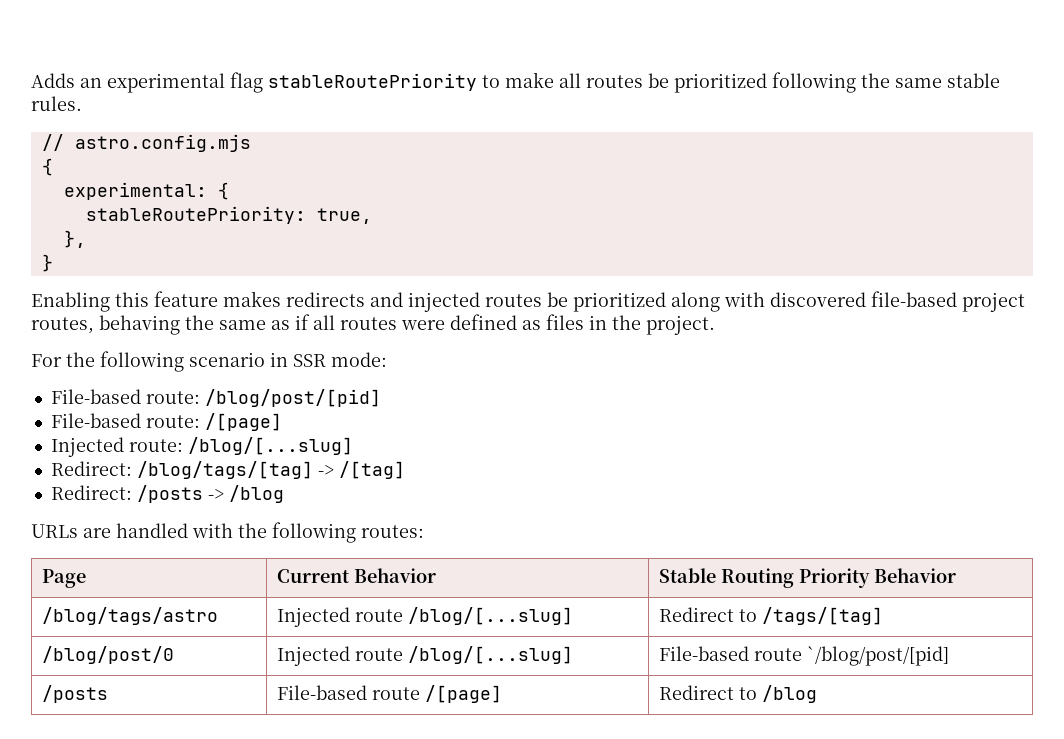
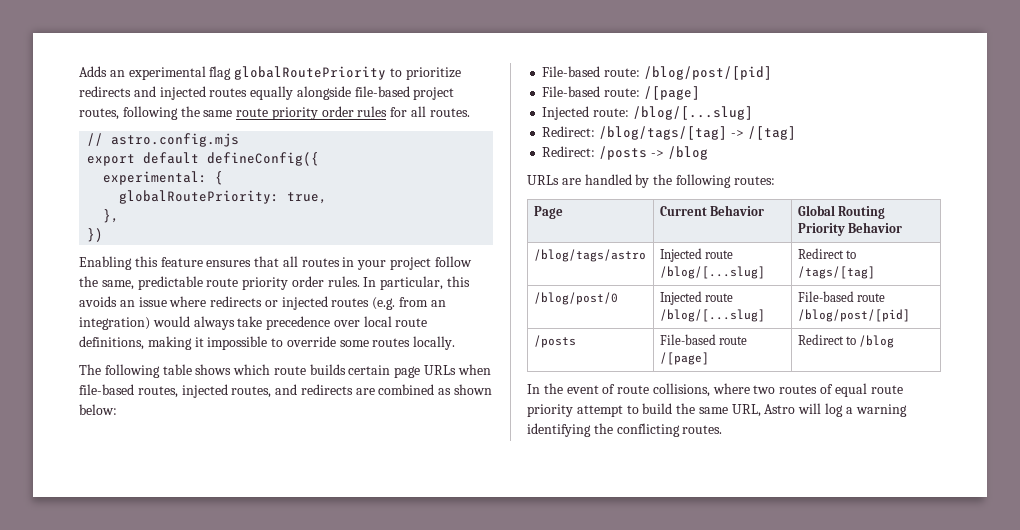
[268,72,1000,93] [31,96,82,111] stableRoutePriority to make all routes be prioritized following the same stable rules. -> [234,66,461,80] [79,86,455,100] [79,106,470,120] globalRoutePriority to prioritize redirects and injected routes equally alongside file-based project routes, following the same route priority order rules for all routes.
[41,158,53,176] { -> [87,152,320,166] export default defineConfig({
[85,206,306,224] stableRoutePriority: -> [119,190,280,204] globalRoutePriority:
[41,254,53,272] } -> [87,228,104,242] })
[223,291,1025,312] [31,314,715,335] [31,351,387,372] makes redirects and injected routes be prioritized along with discovered file-based project routes, behaving the same as if all routes were defined as files in the project. // For the following scenario in SSR mode: -> [206,256,472,270] [79,276,471,290] [79,296,446,310] [79,316,428,330] [79,336,456,350] [79,364,491,378] [79,384,493,398] [79,404,117,415] ensures that all routes in your project follow the same, predictable route priority order rules. In particular, this avoids an issue where redirects or injected routes (e.g. from an integration) would always take precedence over local route definitions, making it impossible to override some routes locally. // The following table shows which route builds certain page URLs when file-based routes, injected routes, and redirects are combined as shown below:
[192,523,233,538] with -> [635,174,650,188] by
[659,568,717,583] Stable -> [797,205,835,216] Global
[807,646,950,666] `/blog/post/[pid] -> [797,309,910,322] /blog/post/[pid]
(818, 694) none -> [527,383,903,397] [527,403,907,417] [527,423,723,437] // In the event of route collisions, where two routes of equal route priority attempt to build the same URL, Astro will log a warning identifying the conflicting routes.

